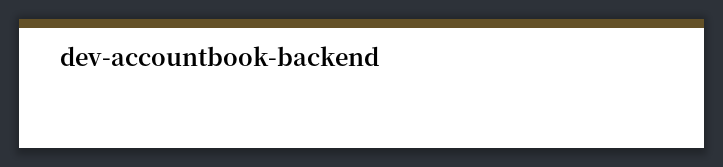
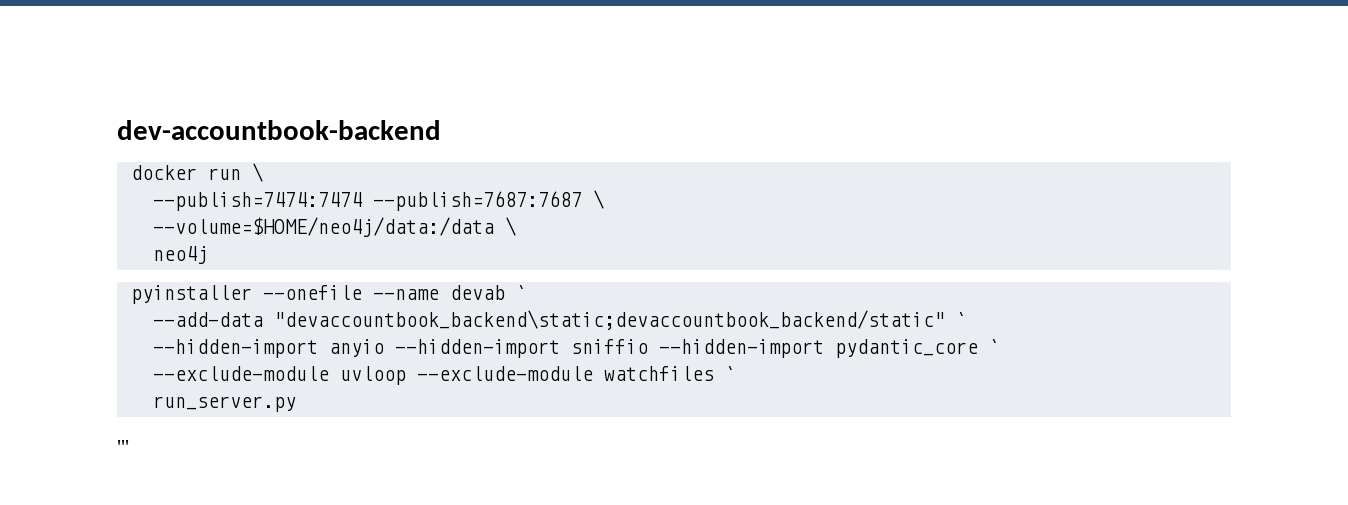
(379, 56) none -> [130,163,263,182] [152,190,604,211] [152,217,516,237] [152,246,208,264] [130,285,527,304] [152,310,967,330] [152,339,1000,358] [152,366,736,385] [152,396,296,412] [117,440,129,455] // docker run \ // --publish=7474:7474 --publish=7687:7687 \ // --volume=$HOME/neo4j/data:/data \ // neo4j // pyinstaller --onefile --name devab ` // --add-data "devaccountbook_backend\static;devaccountbook_backend/static" ` // --hidden-import anyio --hidden-import sniffio --hidden-import pydantic_core ` // --exclude-module uvloop --exclude-module watchfiles ` // run_server.py // '''

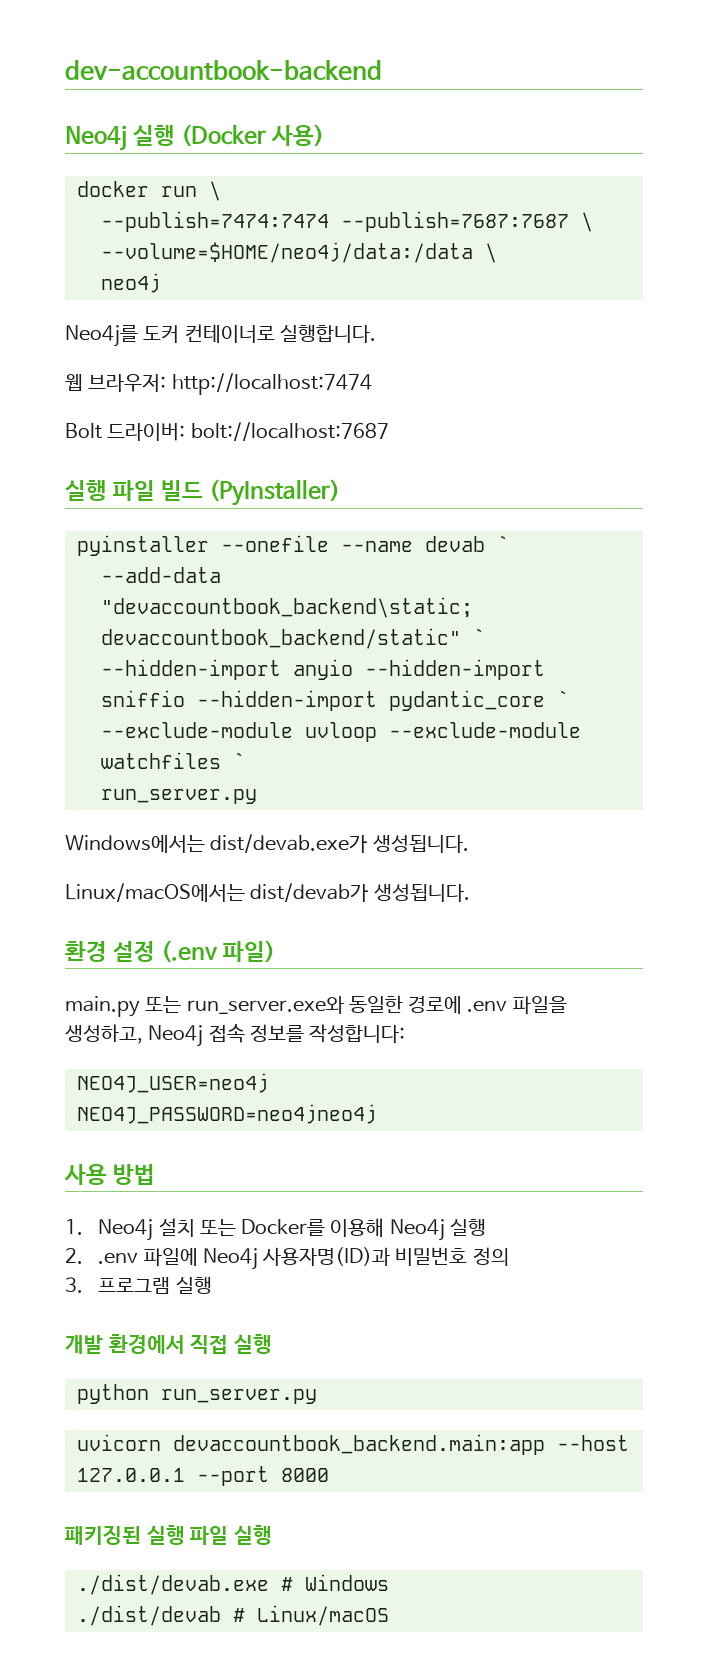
(441, 130) none -> [65,124,325,151] // Neo4j 실행 (Docker 사용)
(208, 255) none -> [65,324,376,347] [65,373,372,395] [65,422,389,441] [65,479,341,506] // Neo4j를 도커 컨테이너로 실행합니다. // 웹 브라우저: http://localhost:7474 // Bolt 드라이버: bolt://localhost:7687 // 실행 파일 빌드 (PyInstaller)
[117,440,129,455] ''' -> [65,834,469,853] [65,883,470,902] [65,940,276,963] [65,995,567,1017] [65,1023,406,1047] [76,1073,269,1093] [76,1104,377,1124] [64,1164,156,1185] [65,1218,486,1241] [65,1247,509,1270] [65,1276,212,1294] [65,1334,273,1355] [76,1384,317,1404] [76,1434,629,1455] [76,1466,329,1486] [65,1525,273,1545] [76,1574,389,1595] [76,1605,389,1626] Windows에서는 dist/devab.exe가 생성됩니다. // Linux/macOS에서는 dist/devab가 생성됩니다. // 환경 설정 (.env 파일) // main.py 또는 run_server.exe와 동일한 경로에 .env 파일을 생성하고, Neo4j 접속 정보를 작성합니다: // NEO4J_USER=neo4j // NEO4J_PASSWORD=neo4jneo4j // 사용 방법 // 1. Neo4j 설치 또는 Docker를 이용해 Neo4j 실행 // 2. .env 파일에 Neo4j 사용자명(ID)과 비밀번호 정의 // 3. 프로그램 실행 // 개발 환경에서 직접 실행 // python run_server.py // uvicorn devaccountbook_backend.main:app --host 127.0.0.1 --port 8000 // 패키징된 실행 파일 실행 // ./dist/devab.exe # Windows // ./dist/devab # Linux/macOS

